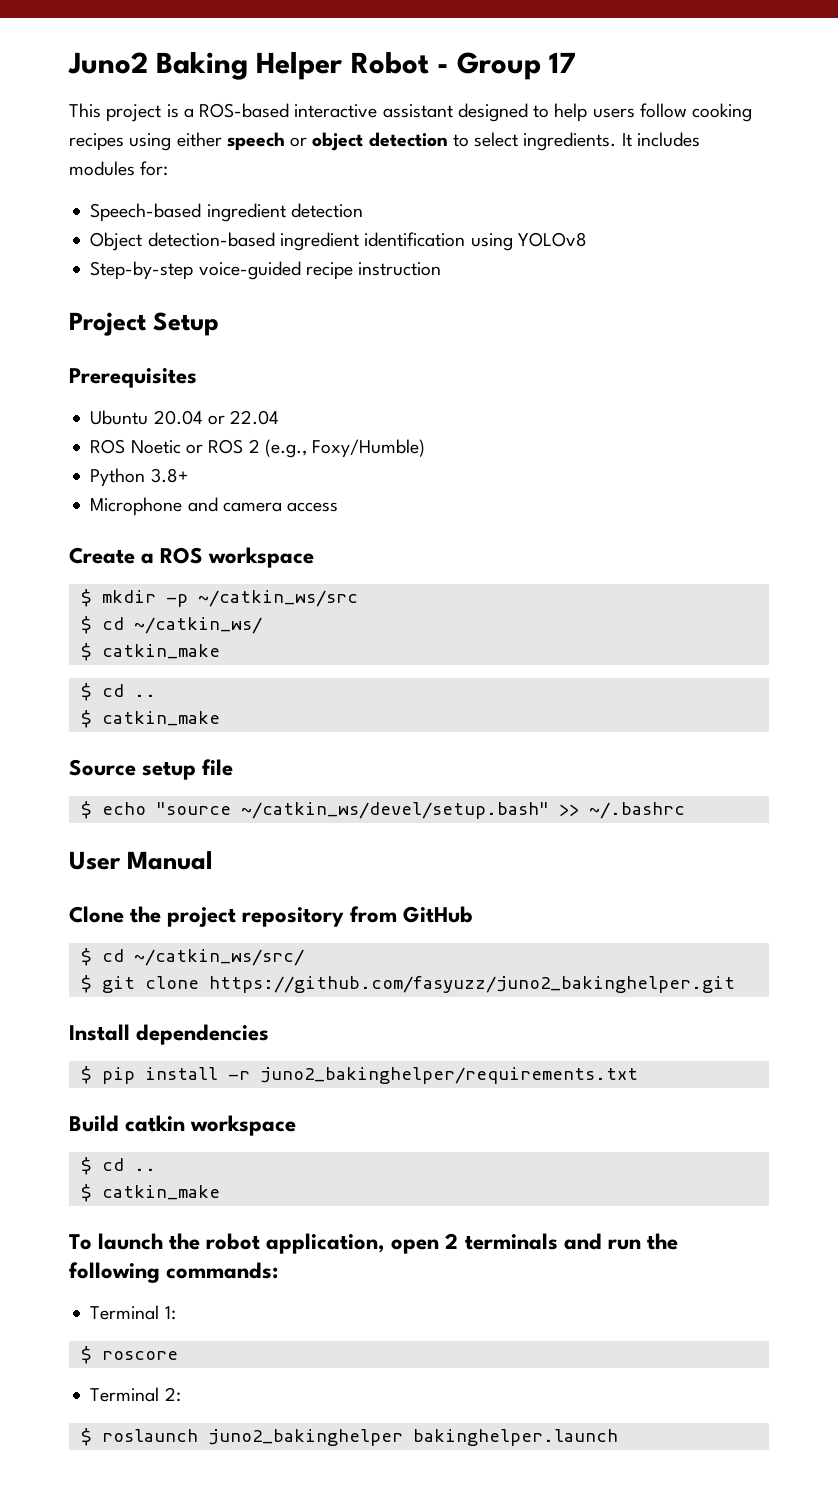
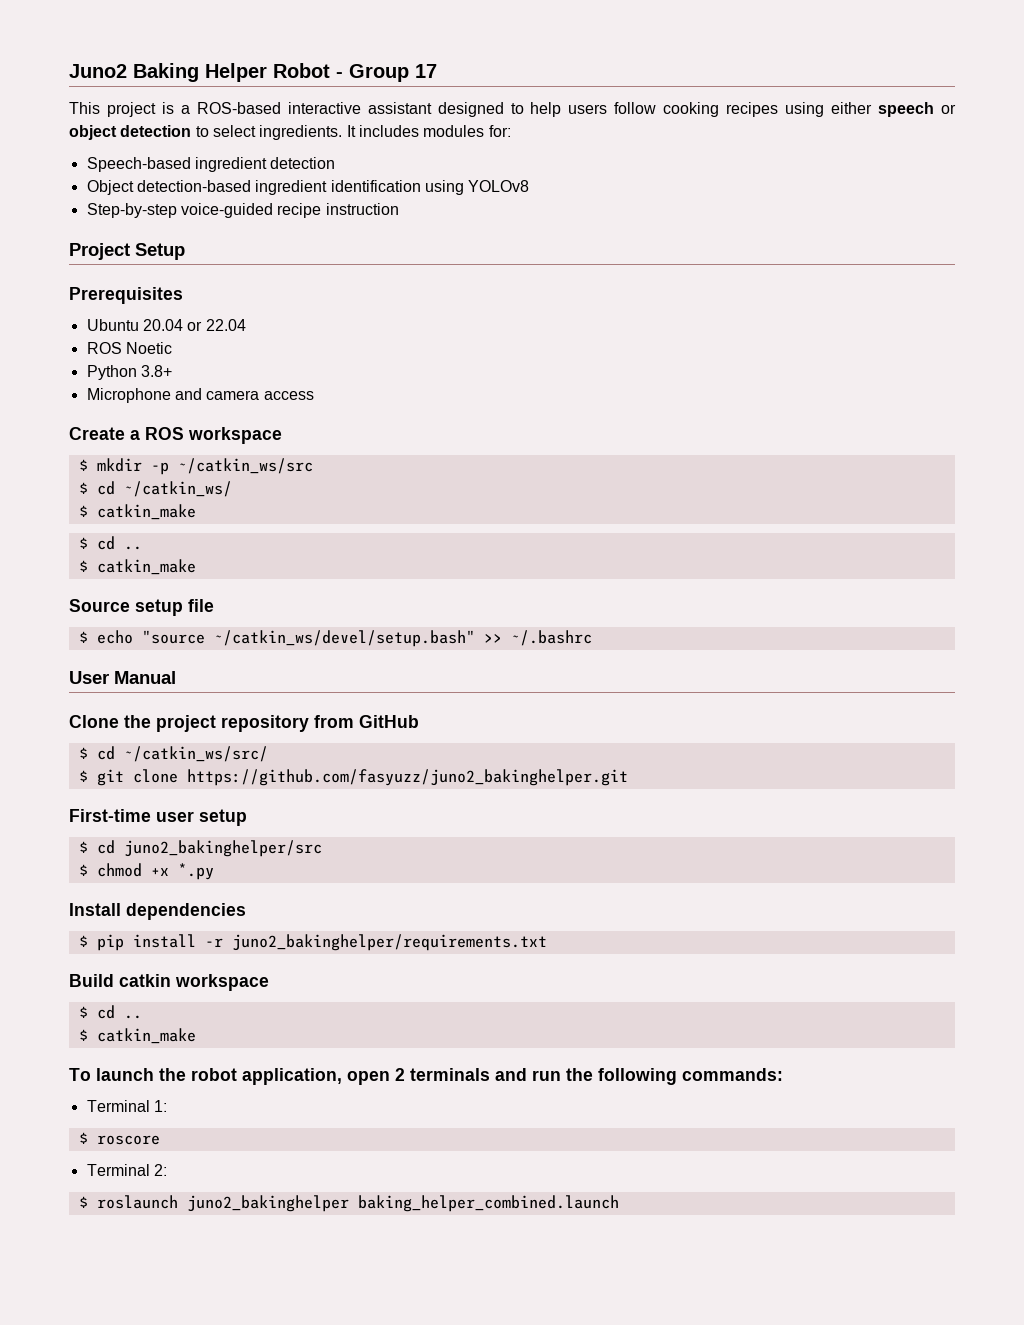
[185,439,426,458] or ROS 2 (e.g., Foxy/Humble) -> (172, 348) none
(735, 984) none -> [69,809,247,826] [78,840,322,857] [78,863,214,880] // First-time user setup // $ cd juno2_bakinghelper/src // $ chmod +x *.py
[412,1429,618,1446] bakinghelper.launch -> [357,1195,619,1212] baking_helper_combined.launch

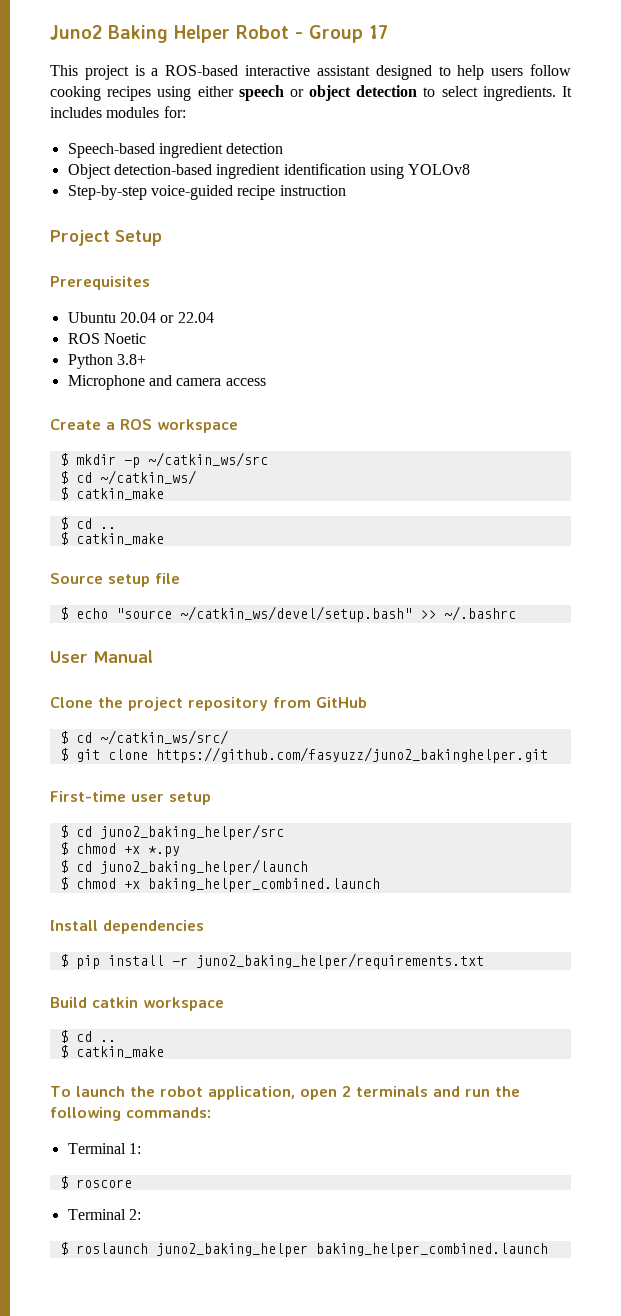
[123,840,322,857] juno2_bakinghelper/src -> [99,824,284,840] juno2_baking_helper/src
(214, 871) none -> [59,859,308,875] [59,877,380,892] // $ cd juno2_baking_helper/launch // $ chmod +x baking_helper_combined.launch
[231,934,547,951] juno2_bakinghelper/requirements.txt -> [195,953,484,969] juno2_baking_helper/requirements.txt
[186,1195,349,1212] juno2_bakinghelper -> [155,1243,308,1257] juno2_baking_helper

